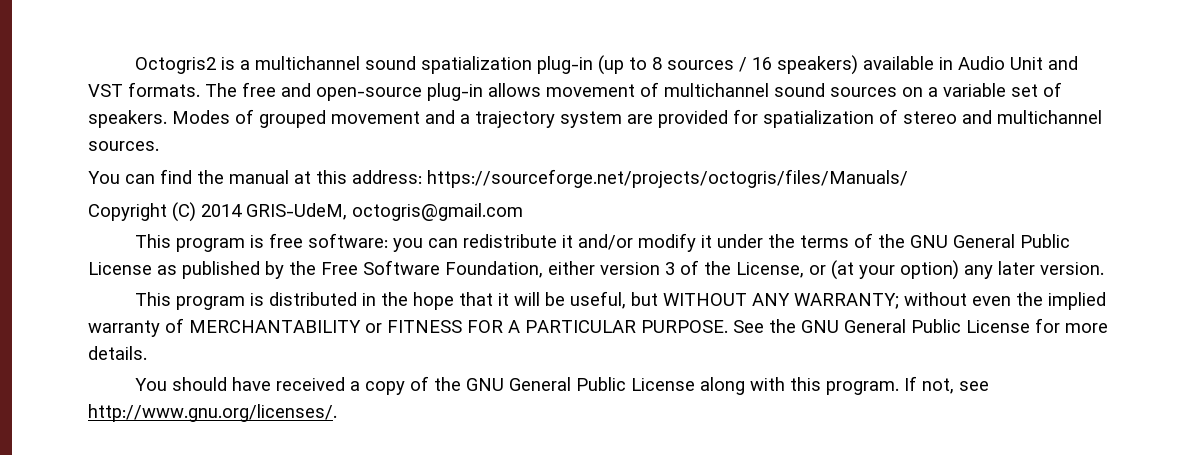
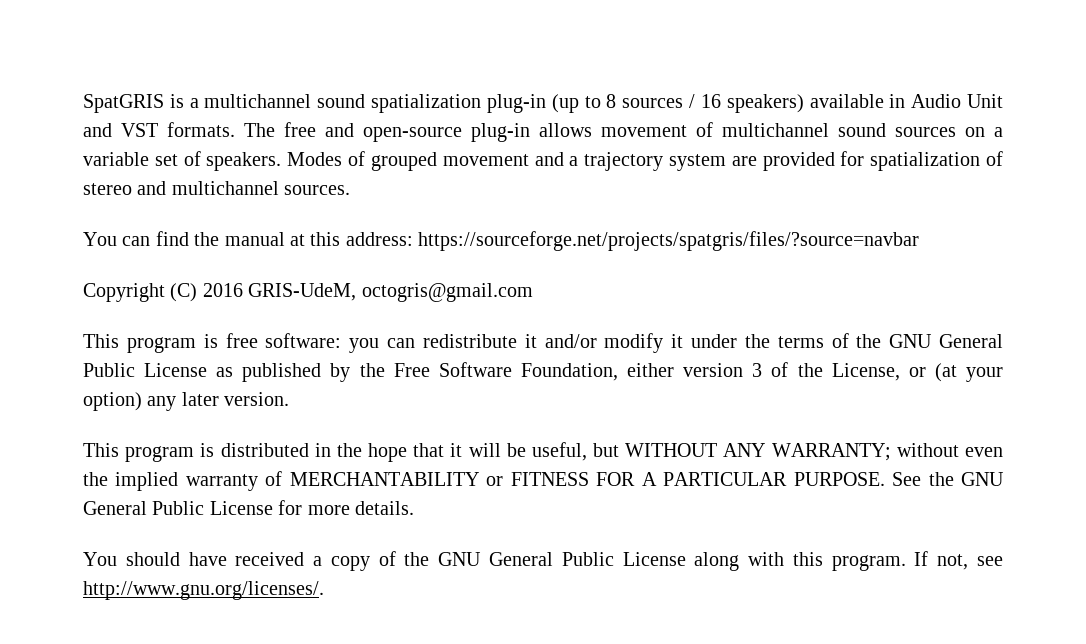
[135,57,217,74] Octogris2 -> [83,94,164,113] SpatGRIS
[427,169,908,188] https://sourceforge.net/projects/octogris/files/Manuals/ -> [418,231,920,251] https://sourceforge.net/projects/spatgris/files/?source=navbar
[201,204,242,217] 2014 -> [202,283,243,297] 2016

